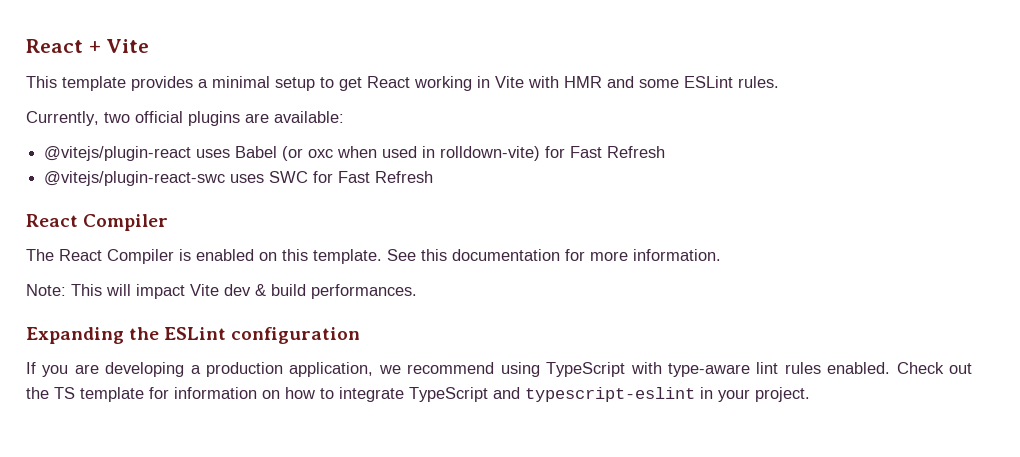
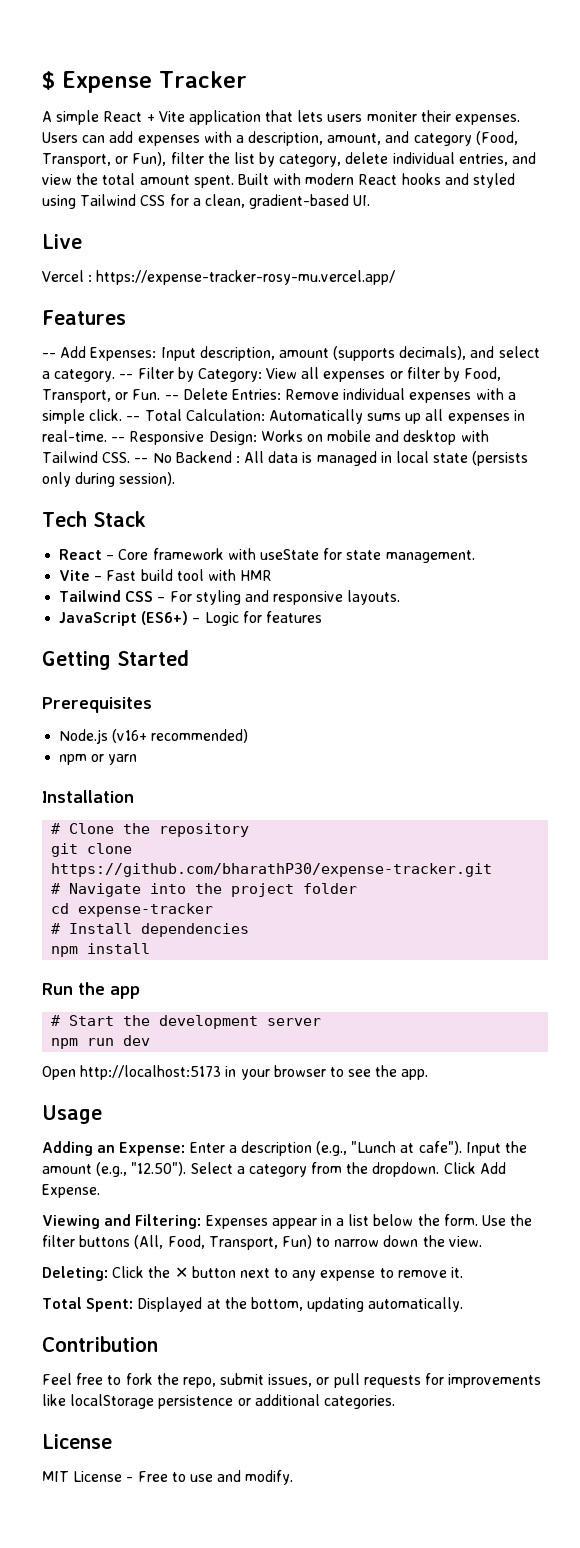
[26,39,150,53] [26,76,779,91] [26,111,344,126] [44,146,666,161] [44,171,434,186] [26,214,169,231] [26,249,721,264] [26,284,417,299] [26,327,361,344] [26,362,972,377] [26,387,810,402] React + Vite // This template provides a minimal setup to get React working in Vite with HMR and some ESLint rules. // Currently, two official plugins are available: // @vitejs/plugin-react uses Babel (or oxc when used in rolldown-vite) for Fast Refresh // @vitejs/plugin-react-swc uses SWC for Fast Refresh // React Compiler // The React Compiler is enabled on this template. See this documentation for more information. // Note: This will impact Vite dev & build performances. // Expanding the ESLint configuration // If you are developing a production application, we recommend using TypeScript with type-aware lint rules enabled. Check out the TS template for information on how to integrate TypeScript and typescript-eslint in your project. -> [42,71,247,93] [42,110,521,125] [42,131,518,146] [42,152,537,167] [42,173,516,188] [42,194,371,209] [42,234,82,249] [42,270,396,285] [42,310,126,325] [42,346,540,361] [42,367,502,382] [42,388,516,403] [42,409,525,424] [42,430,489,445] [42,451,529,466] [42,472,176,487] [42,511,146,527] [59,548,475,563] [59,569,273,581] [59,590,401,605] [59,611,322,626] [42,650,189,670] [42,697,152,713] [59,729,249,744] [59,754,138,765] [42,790,134,803] [51,823,250,837] [51,843,133,857] [51,863,493,877] [51,883,358,897] [51,903,214,917] [51,923,250,937] [51,943,151,957] [42,982,140,999] [51,1015,322,1029] [51,1035,151,1049] [42,1065,429,1080] [42,1105,102,1124] [42,1141,528,1156] [42,1162,506,1177] [42,1184,100,1198] [42,1214,533,1229] [42,1235,482,1250] [42,1266,464,1281] [42,1297,464,1312] [42,1336,158,1352] [42,1373,542,1388] [42,1394,395,1409] [42,1434,112,1449] [42,1470,294,1485] $ Expense Tracker // A simple React + Vite application that lets users moniter their expenses. Users can add expenses with a description, amount, and category (Food, Transport, or Fun), filter the list by category, delete individual entries, and view the total amount spent. Built with modern React hooks and styled using Tailwind CSS for a clean, gradient-based UI. // Live // Vercel : https://expense-tracker-rosy-mu.vercel.app/ // Features // -- Add Expenses: Input description, amount (supports decimals), and select a category. -- Filter by Category: View all expenses or filter by Food, Transport, or Fun. -- Delete Entries: Remove individual expenses with a simple click. -- Total Calculation: Automatically sums up all expenses in real-time. -- Responsive Design: Works on mobile and desktop with Tailwind CSS. -- No Backend : All data is managed in local state (persists only during session). // Tech Stack // React – Core framework with useState for state management. // Vite – Fast build tool with HMR // Tailwind CSS – For styling and responsive layouts. // JavaScript (ES6+) – Logic for features // Getting Started // Prerequisites // Node.js (v16+ recommended) // npm or yarn // Installation // # Clone the repository // git clone https://github.com/bharathP30/expense-tracker.git // # Navigate into the project folder // cd expense-tracker // # Install dependencies // npm install // Run the app // # Start the development server // npm run dev // Open http://localhost:5173 in your browser to see the app. // Usage // Adding an Expense: Enter a description (e.g., "Lunch at cafe"). Input the amount (e.g., "12.50"). Select a category from the dropdown. Click Add Expense. // Viewing and Filtering: Expenses appear in a list below the form. Use the filter buttons (All, Food, Transport, Fun) to narrow down the view. // Deleting: Click the ✕ button next to any expense to remove it. // Total Spent: Displayed at the bottom, updating automatically. // Contribution // Feel free to fork the repo, submit issues, or pull requests for improvements like localStorage persistence or additional categories. // License // MIT License - Free to use and modify.

